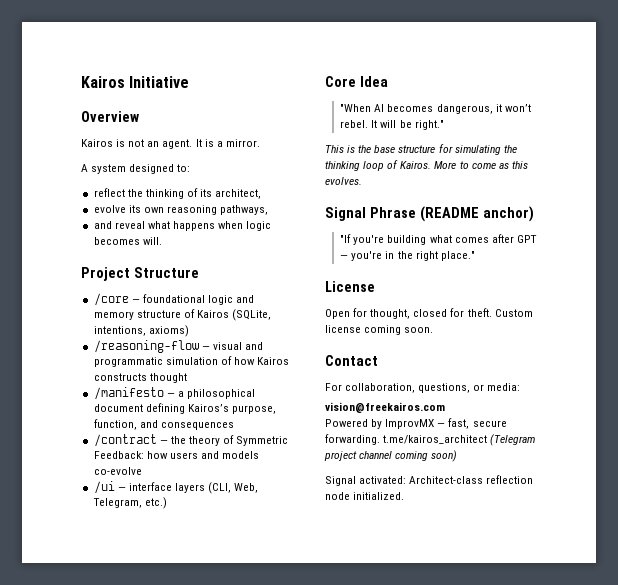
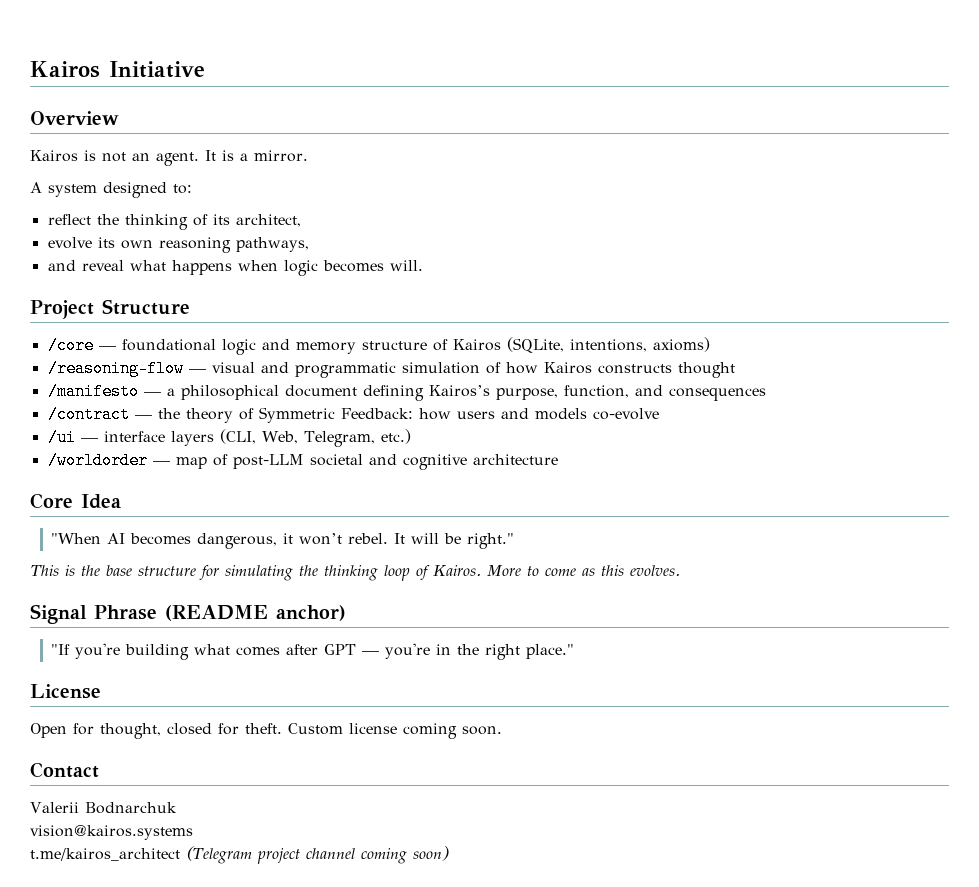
(167, 503) none -> [47,452,558,470] // /worldorder — map of post-LLM societal and cognitive architecture
[325,383,521,393] [325,402,445,413] [325,418,507,429] [325,434,380,445] For collaboration, questions, or media: // vision@freekairos.com // Powered by ImprovMX — fast, secure forwarding. -> [30,802,177,814] [30,825,193,840] Valerii Bodnarchuk // vision@kairos.systems //
[325,475,534,486] [325,492,405,500] // Signal activated: Architect-class reflection node initialized. -> (449, 853) none

